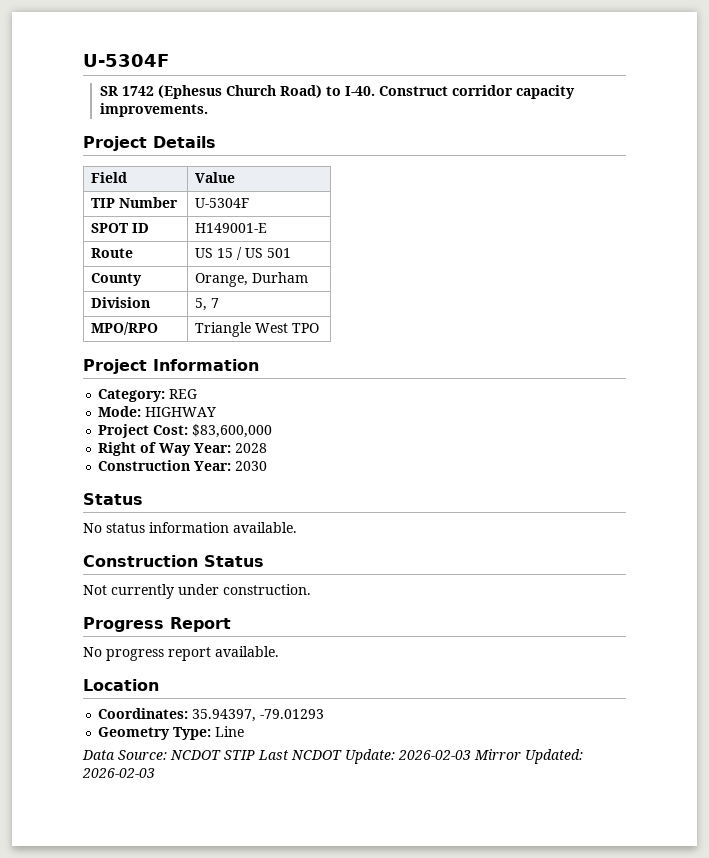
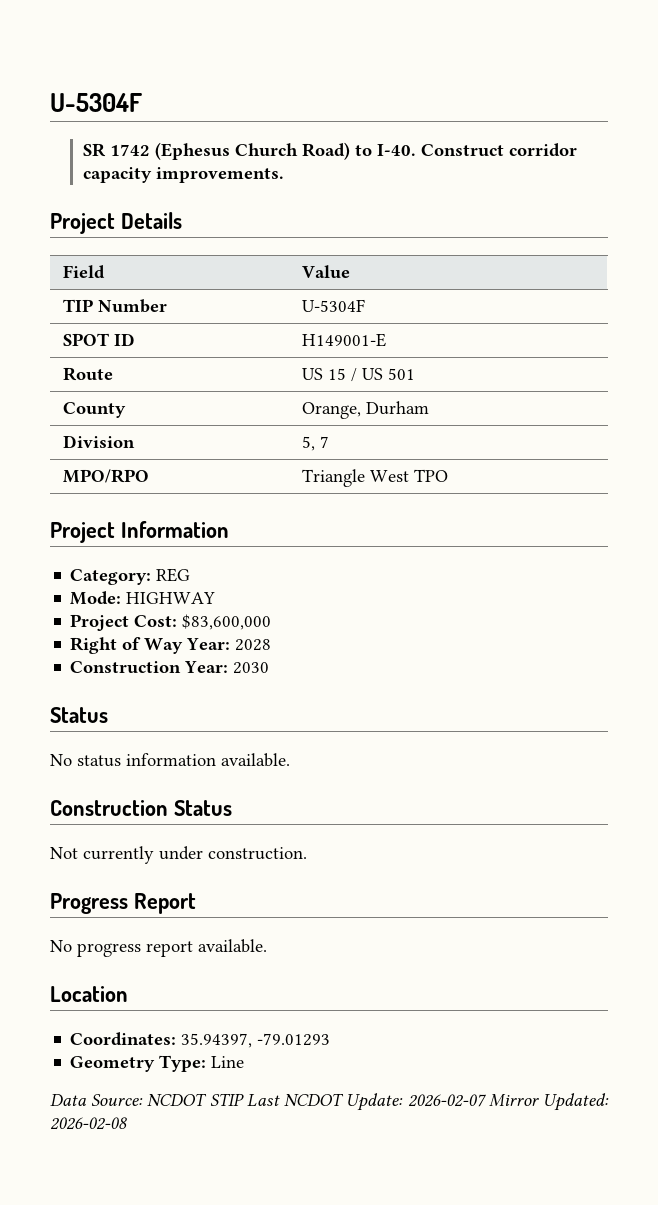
[398,750,471,760] 2026-02-03 -> [407,1094,487,1107] 2026-02-07
[82,768,155,778] 2026-02-03 -> [50,1117,128,1130] 2026-02-08

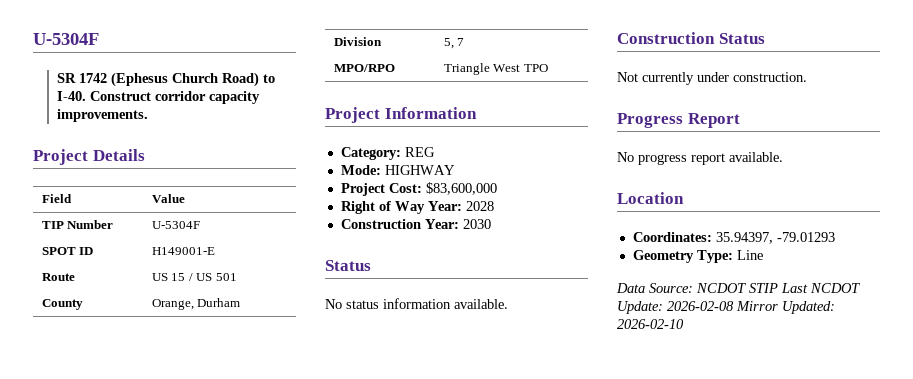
[407,1094,487,1107] 2026-02-07 -> [667,301,734,311] 2026-02-08
[50,1117,128,1130] 2026-02-08 -> [617,319,684,329] 2026-02-10

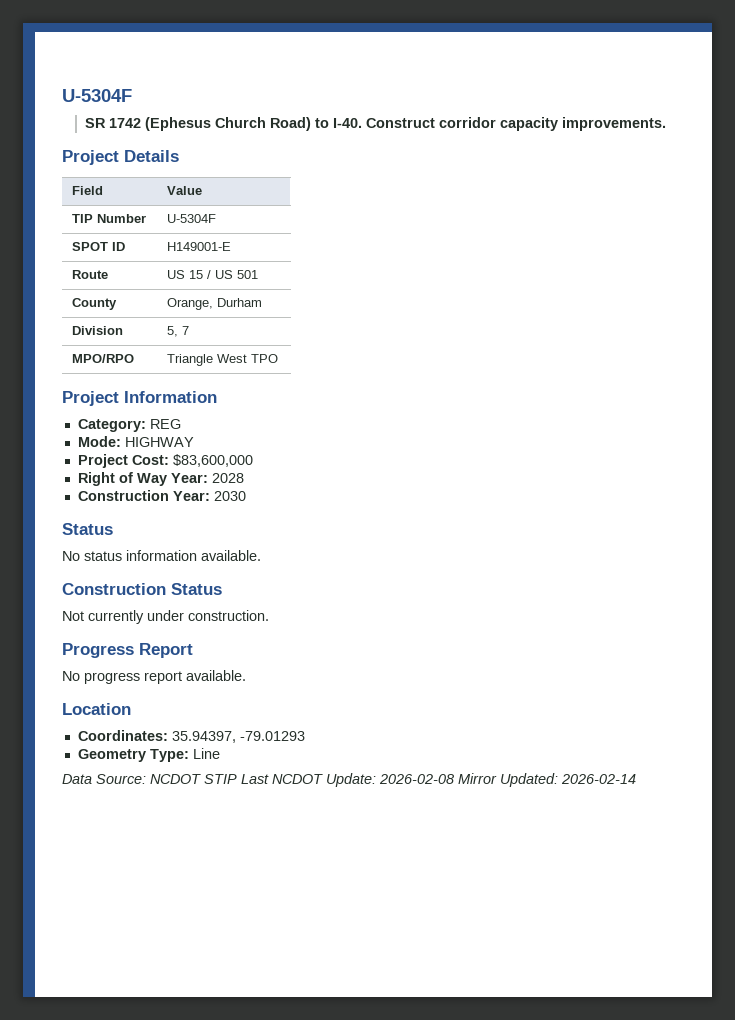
[617,319,684,329] 2026-02-10 -> [561,774,636,784] 2026-02-14

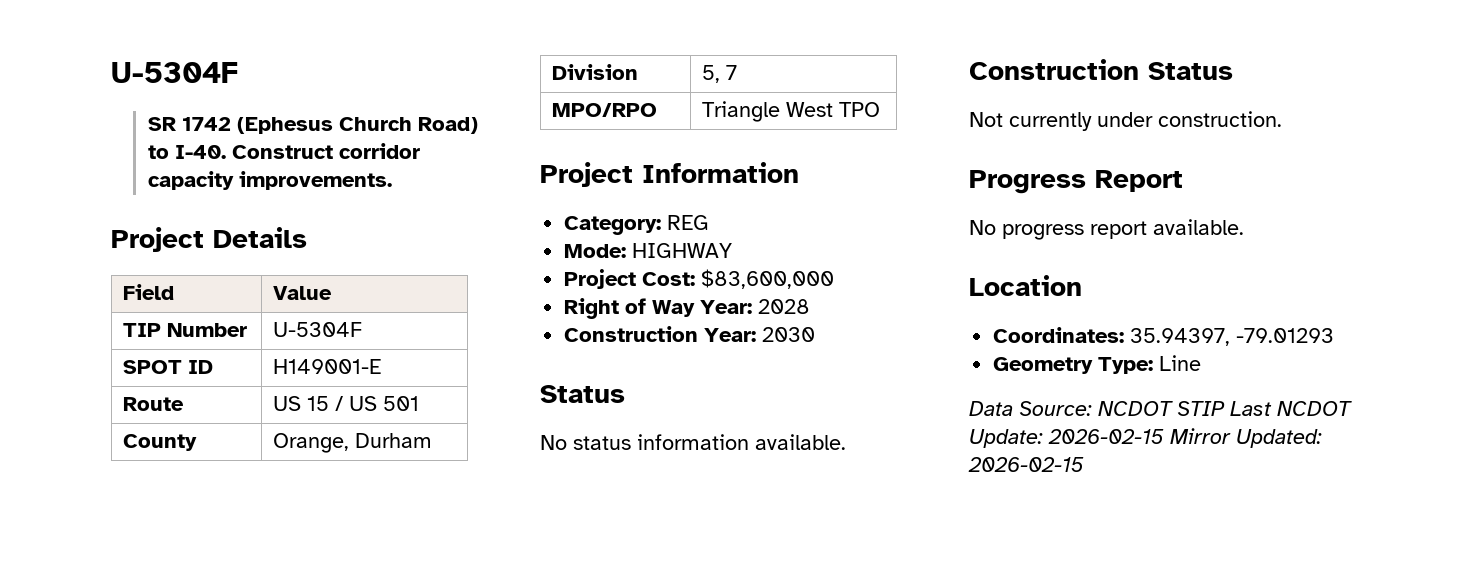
[379,774,454,784] 2026-02-08 -> [1048,429,1164,444] 2026-02-15
[561,774,636,784] 2026-02-14 -> [968,457,1084,472] 2026-02-15

